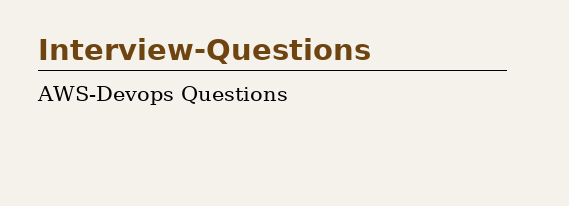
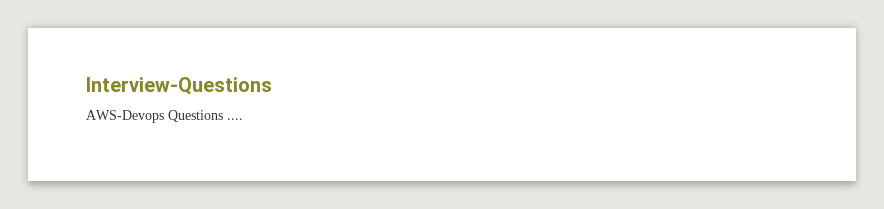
(288, 95) none -> [227,118,243,120] ....

